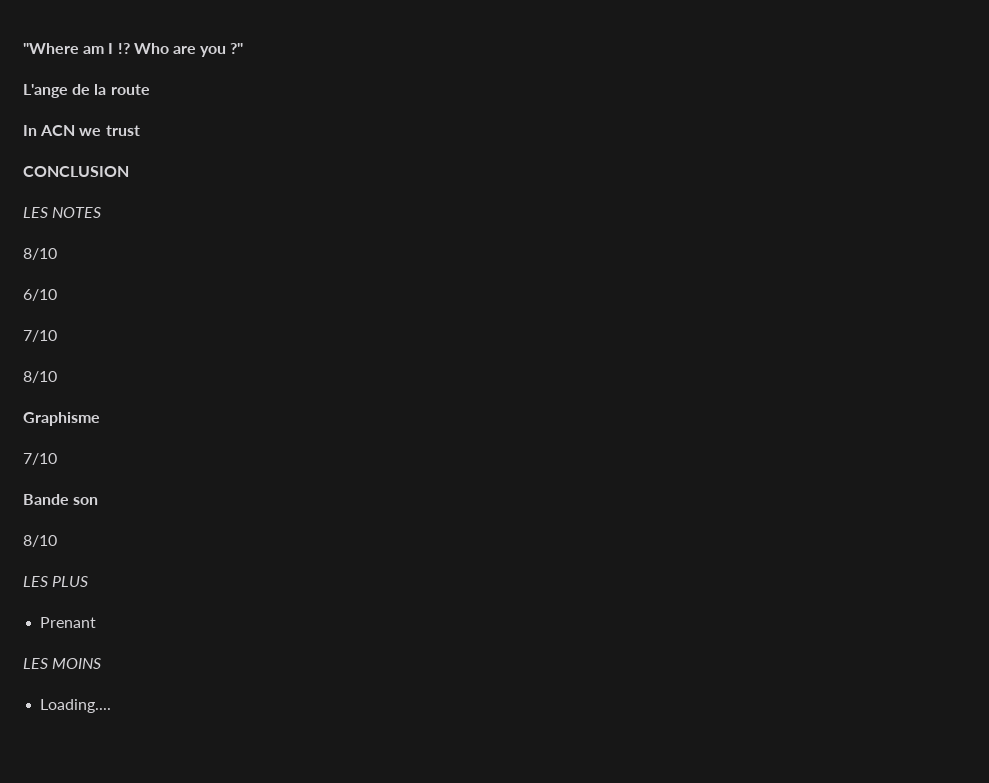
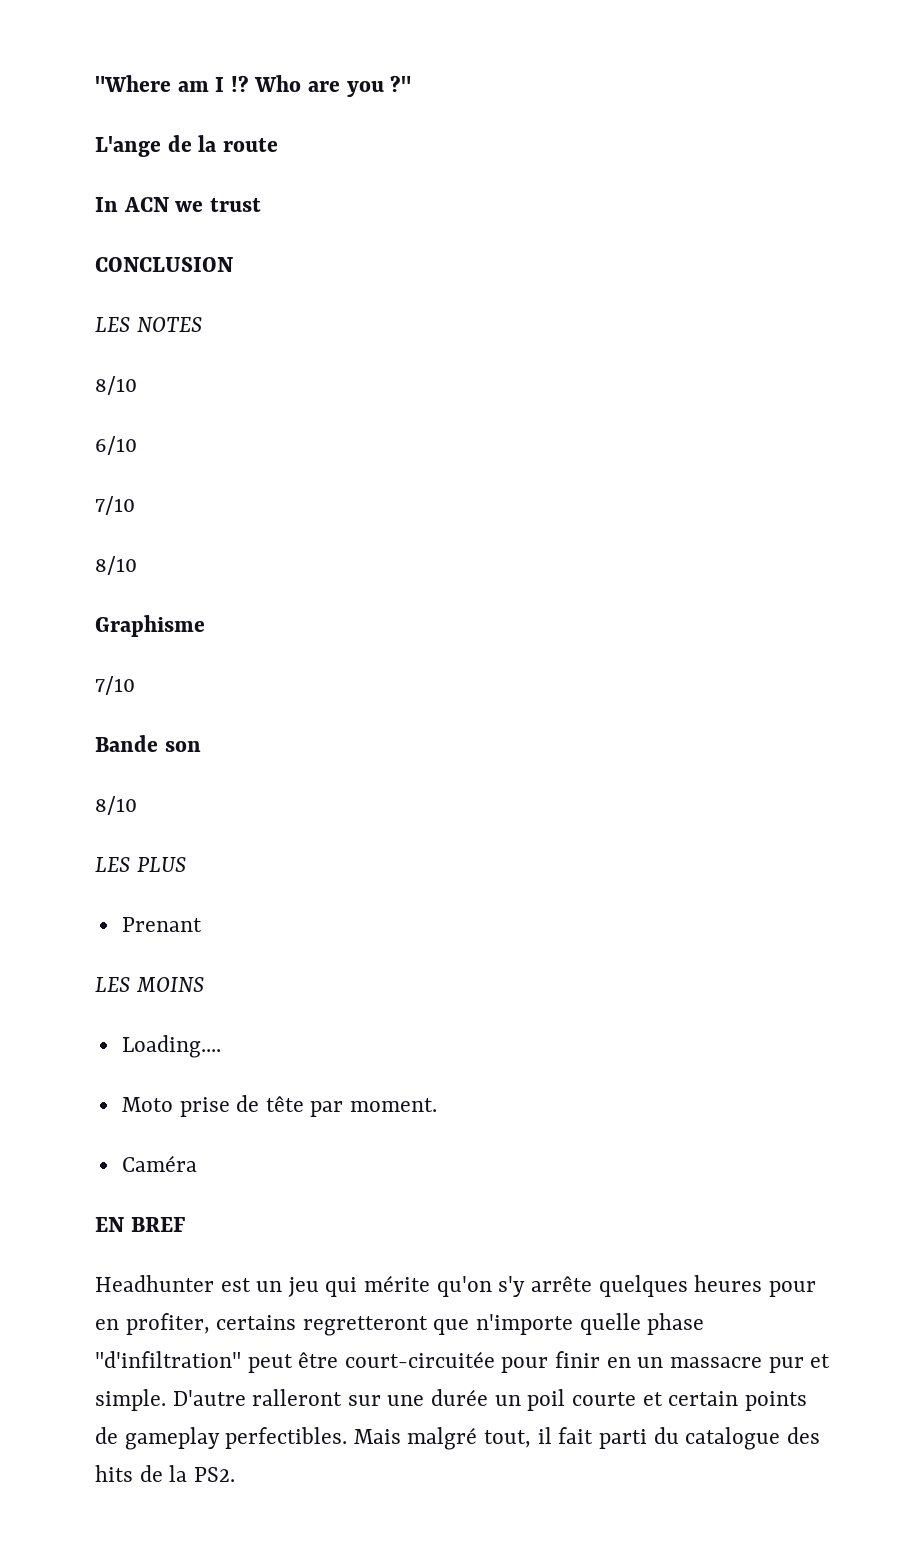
(112, 706) none -> [121,1095,438,1117] [121,1155,197,1172] [95,1217,185,1232] [95,1275,816,1297] [95,1313,705,1336] [95,1351,831,1373] [95,1389,807,1411] [95,1427,820,1450] [95,1465,235,1482] // Moto prise de tête par moment. // Caméra // EN BREF // Headhunter est un jeu qui mérite qu'on s'y arrête quelques heures pour en profiter, certains regretteront que n'importe quelle phase "d'infiltration" peut être court-circuitée pour finir en un massacre pur et simple. D'autre ralleront sur une durée un poil courte et certain points de gameplay perfectibles. Mais malgré tout, il fait parti du catalogue des hits de la PS2.

